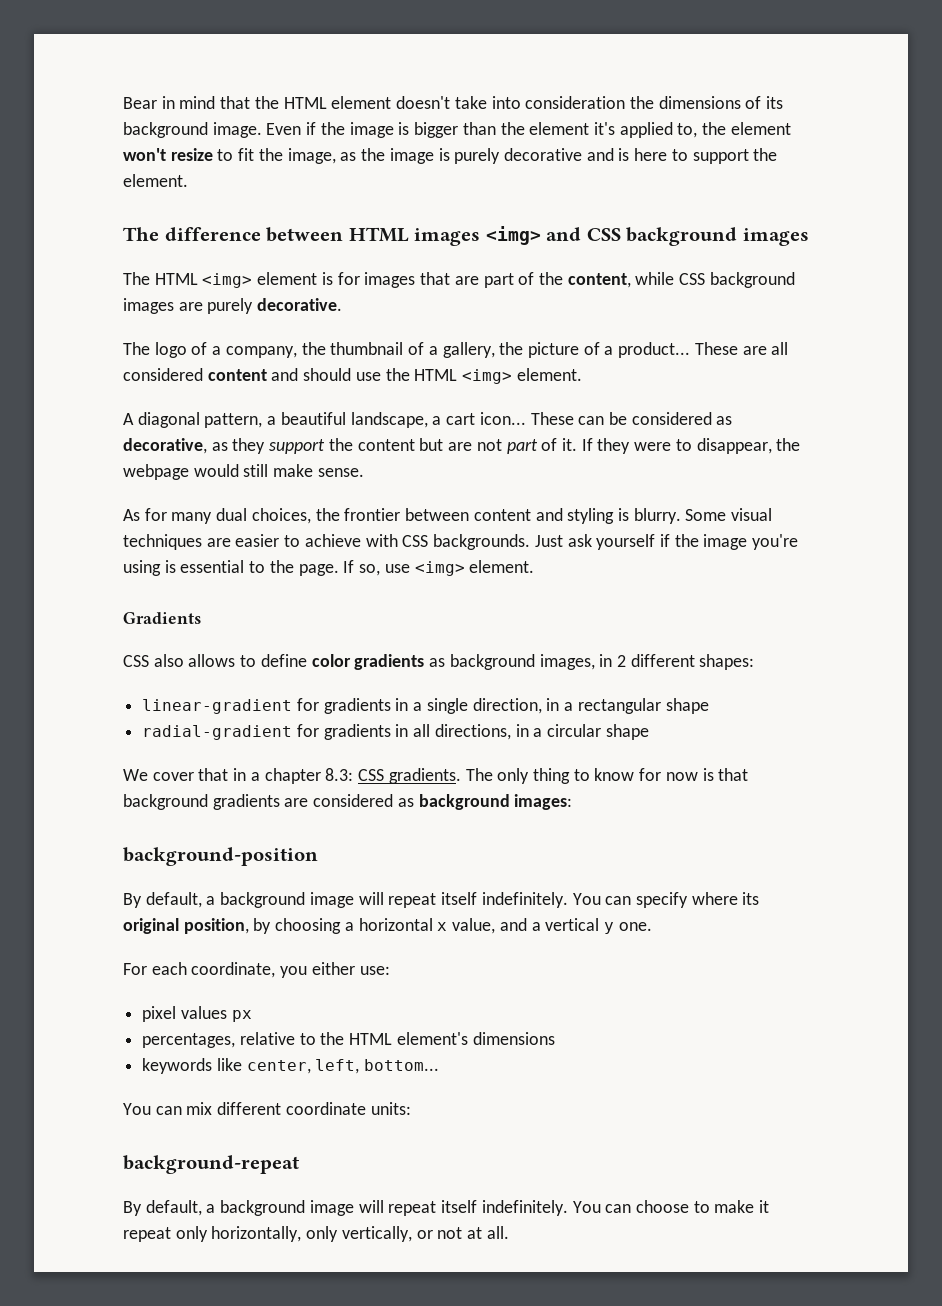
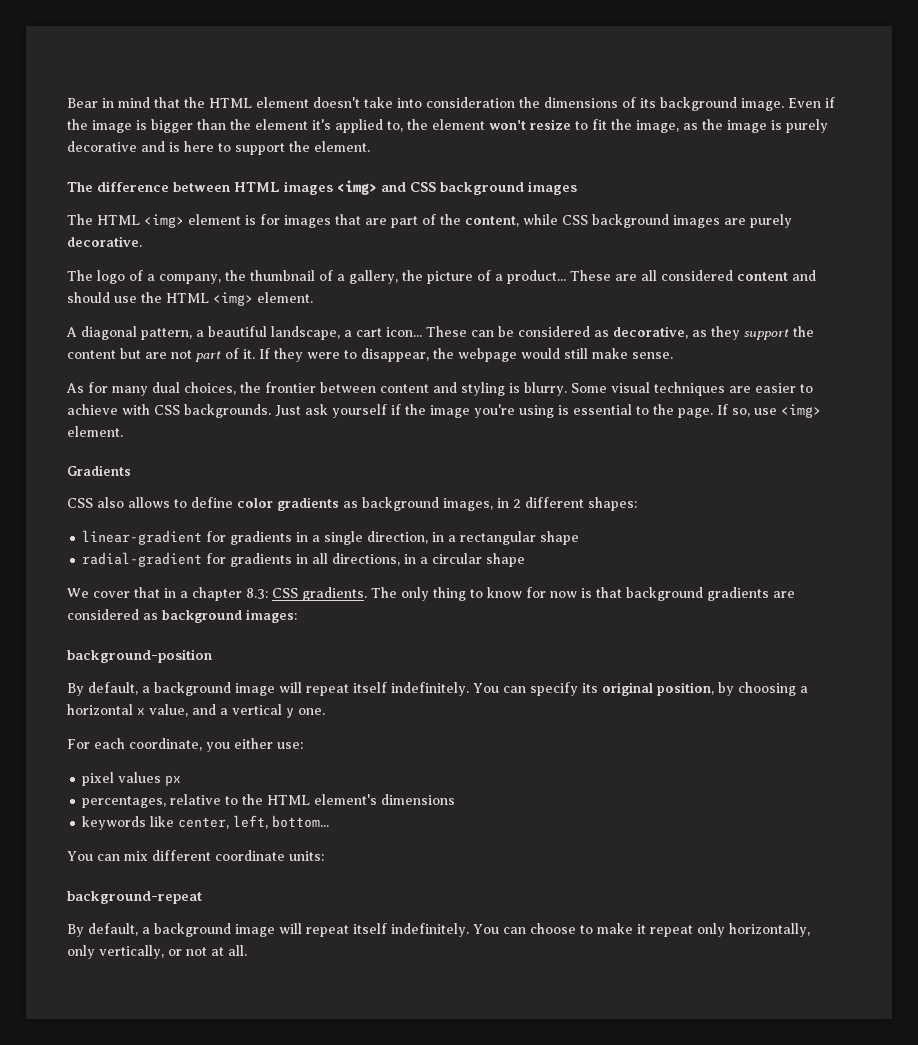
[691,892,738,905] where -> (578, 689) none

